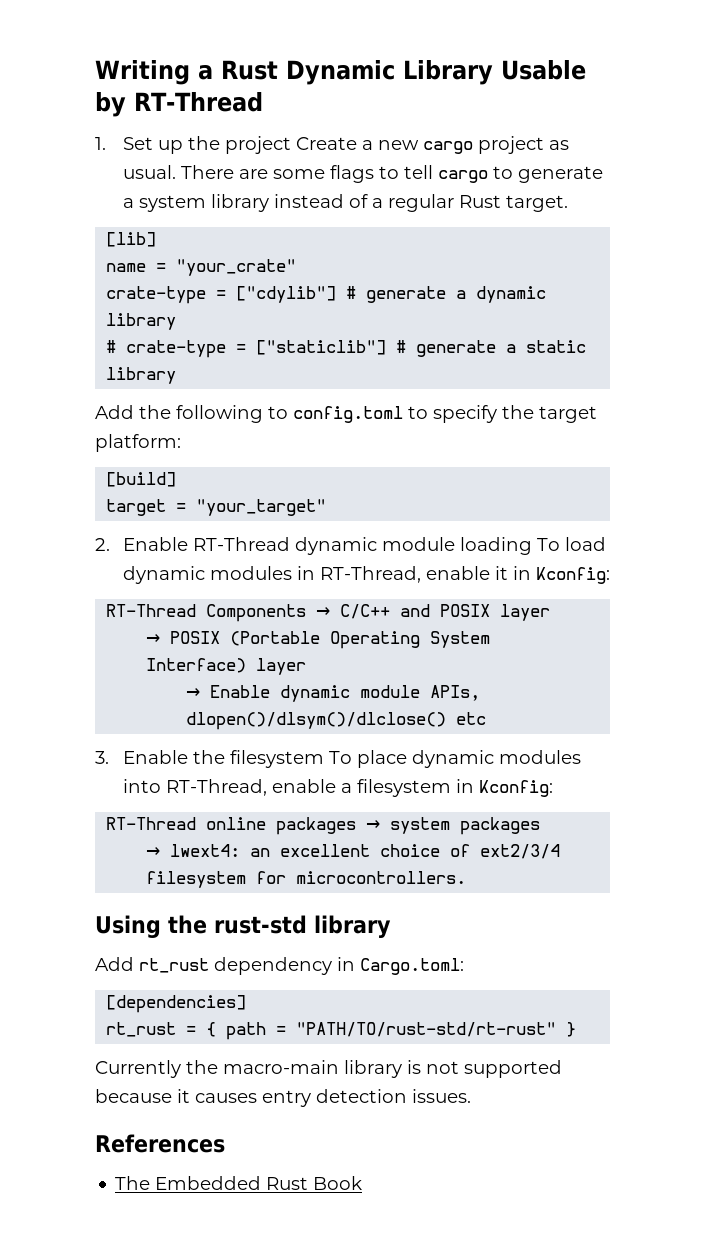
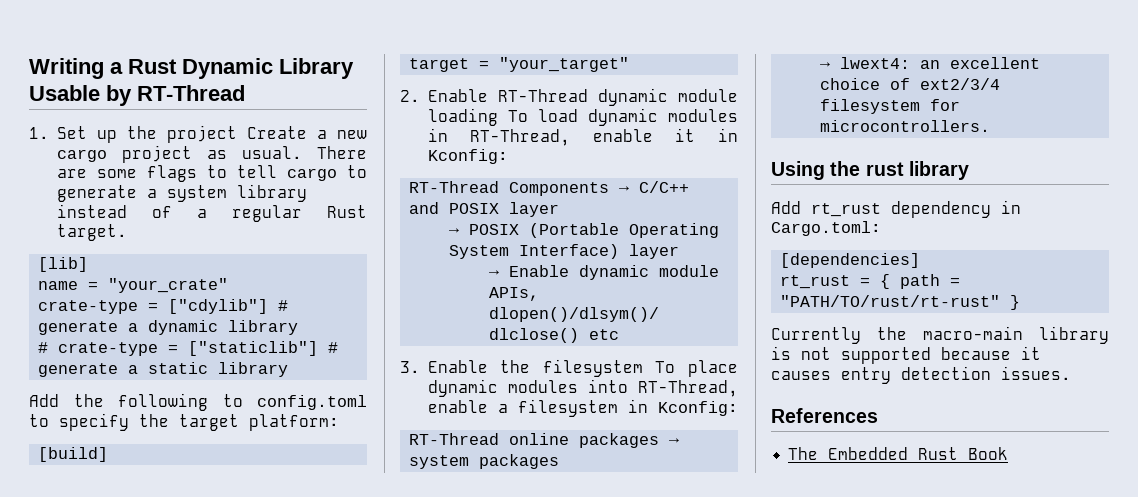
[214,915,307,934] rust-std -> [865,162,904,176] rust
[296,1022,557,1037] "PATH/TO/rust-std/rt-rust" -> [780,295,1001,307] "PATH/TO/rust/rt-rust"

